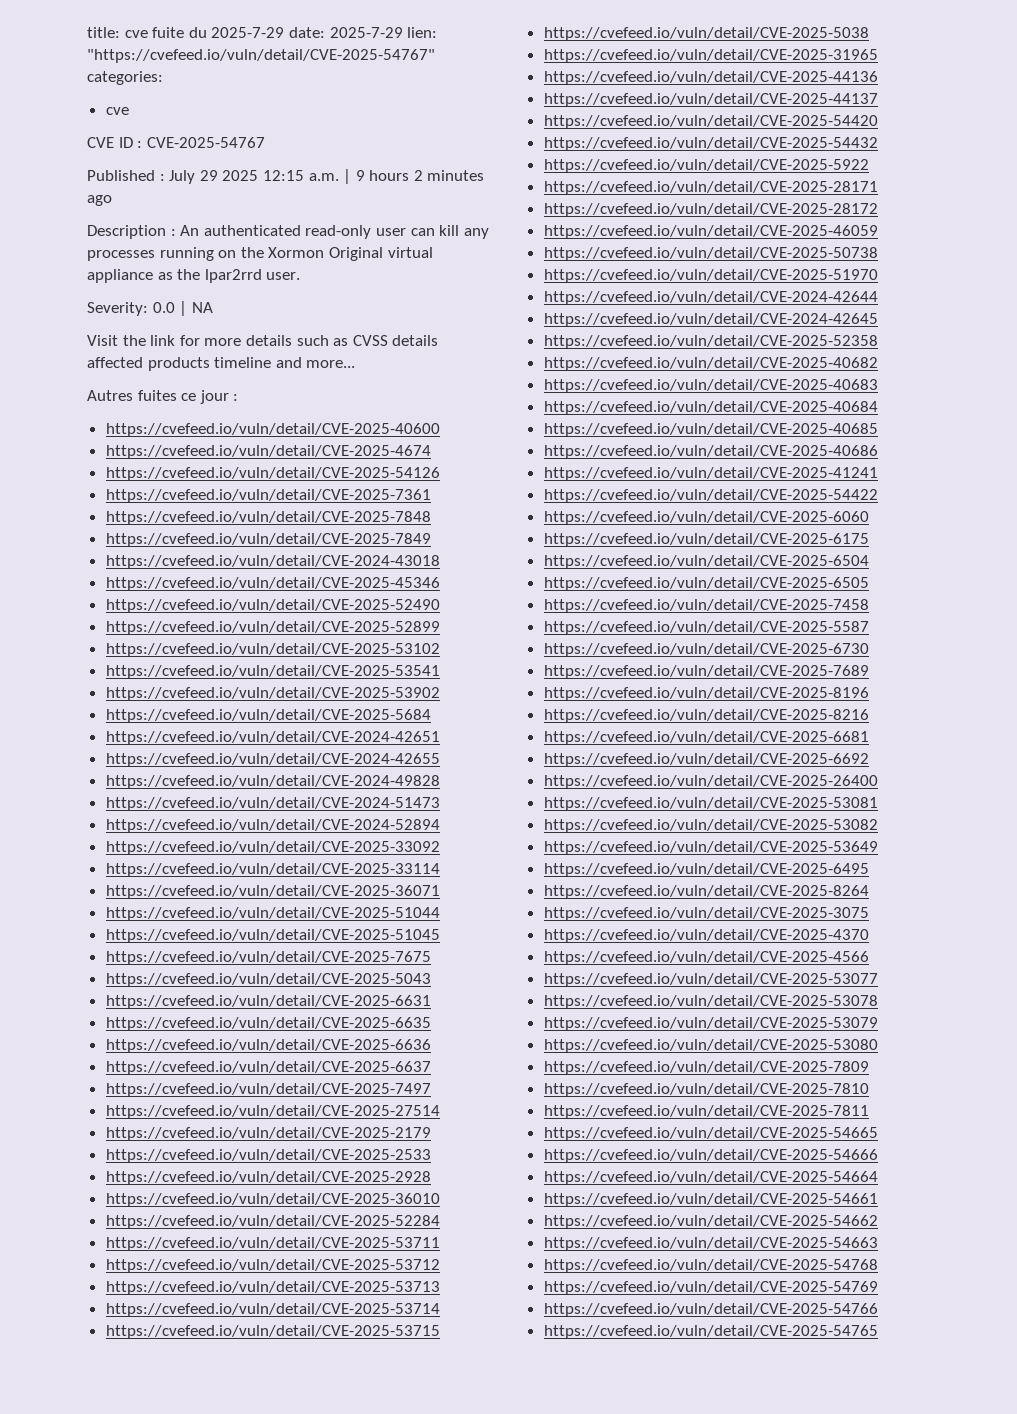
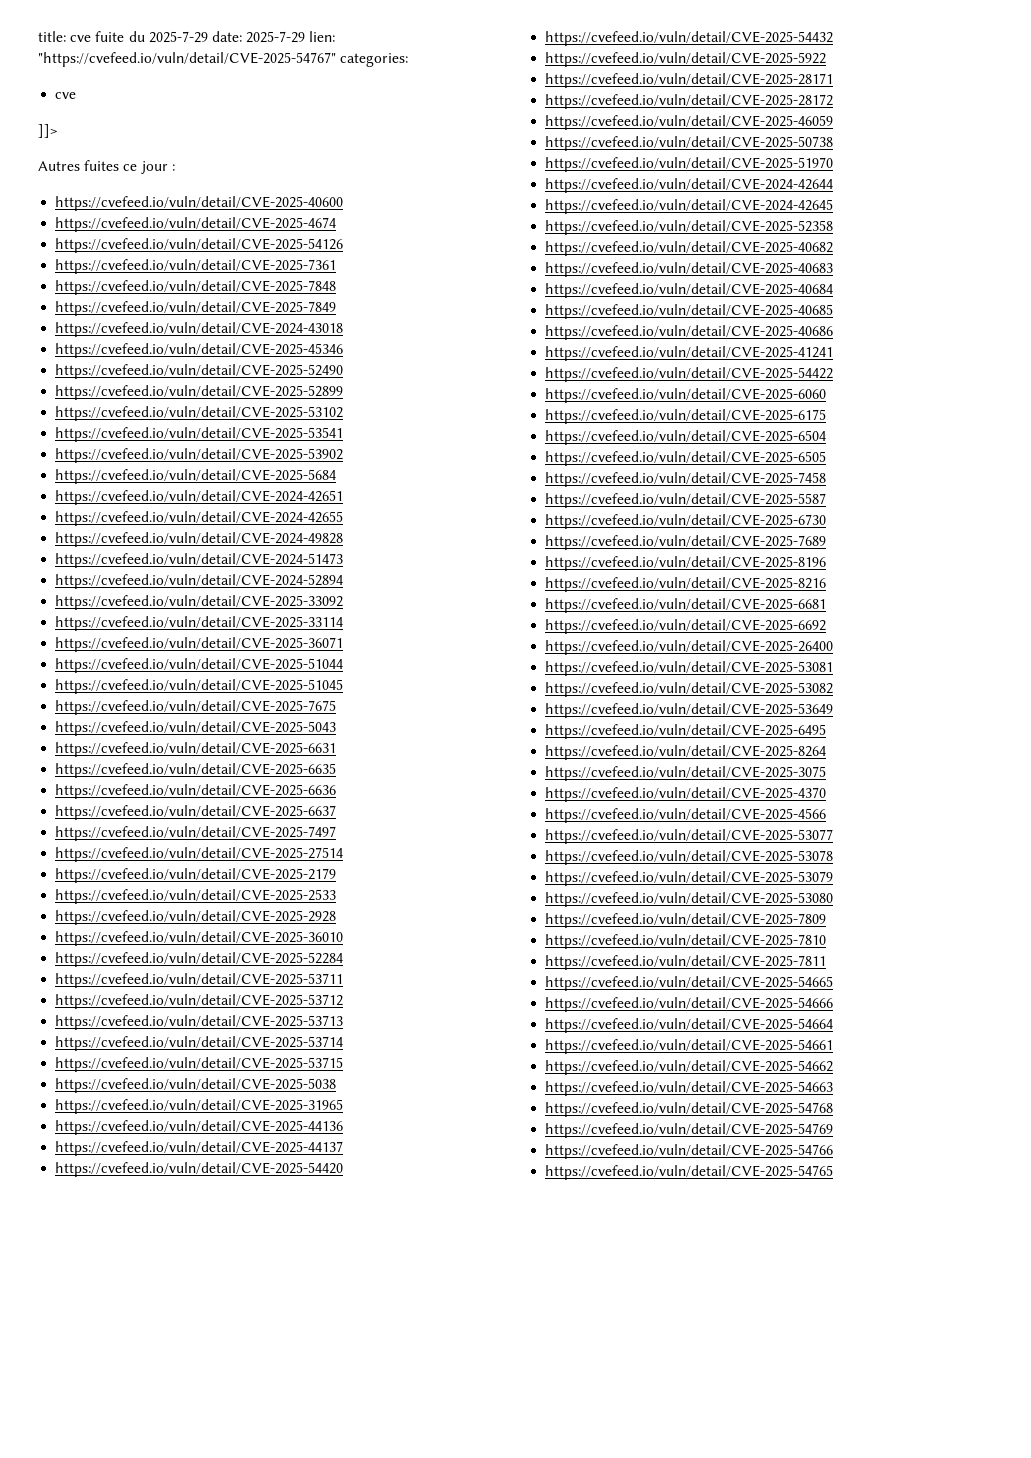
[87,137,265,148] [87,169,485,184] [87,195,112,206] [87,225,489,239] [87,247,433,261] [87,269,301,283] [87,301,213,316] [87,335,439,346] [87,357,356,371] CVE ID : CVE-2025-54767 // Published : July 29 2025 12:15 a.m. | 9 hours 2 minutes ago // Description : An authenticated read-only user can kill any processes running on the Xormon Original virtual appliance as the lpar2rrd user. // Severity: 0.0 | NA // Visit the link for more details such as CVSS details affected products timeline and more... -> [38,124,58,138] ]]>

